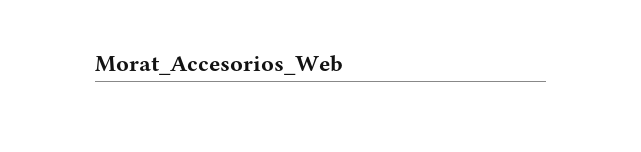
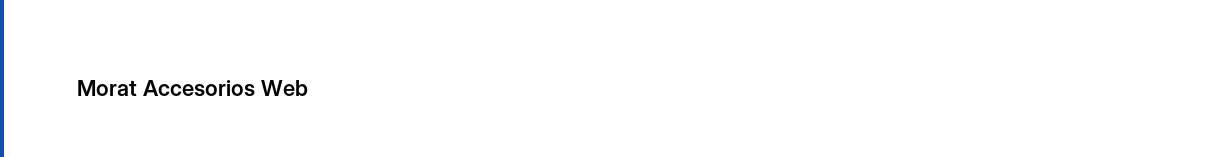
[95,55,343,75] Morat_Accesorios_Web -> [77,80,308,97] Morat Accesorios Web

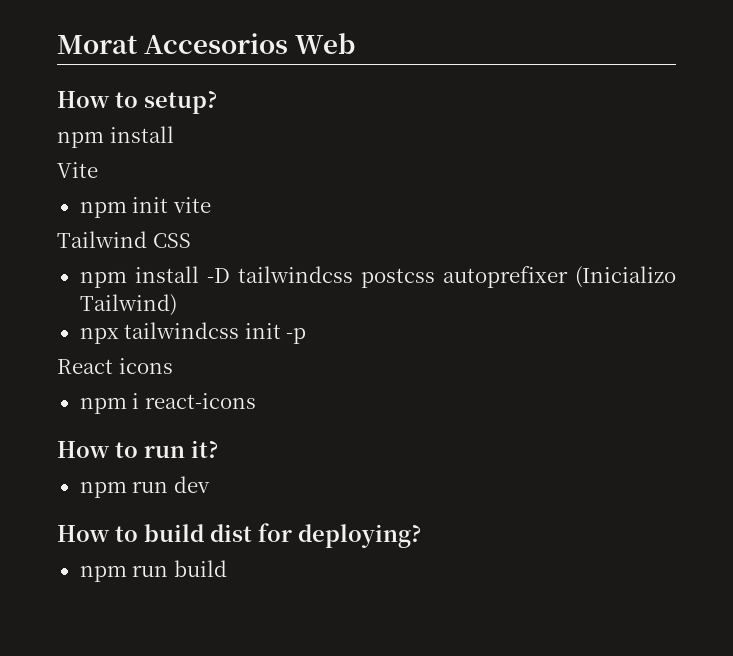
(308, 88) none -> [57,90,217,114] [57,126,174,148] [57,162,98,178] [79,197,211,218] [57,231,191,248] [79,266,676,288] [79,294,177,316] [79,322,307,344] [57,358,173,374] [79,393,256,414] [57,440,218,458] [79,476,210,498] [57,523,421,548] [79,560,227,582] // How to setup? // npm install // Vite // npm init vite // Tailwind CSS // npm install -D tailwindcss postcss autoprefixer (Inicializo Tailwind) // npx tailwindcss init -p // React icons // npm i react-icons // How to run it? // npm run dev // How to build dist for deploying? // npm run build

